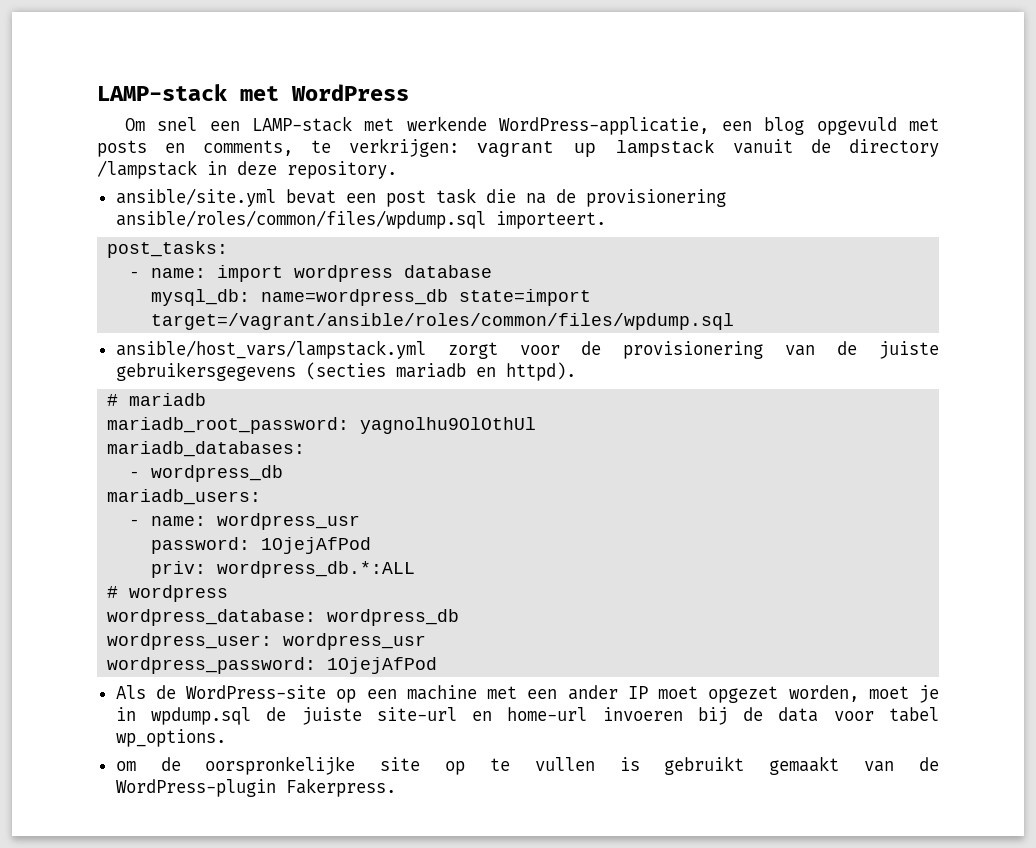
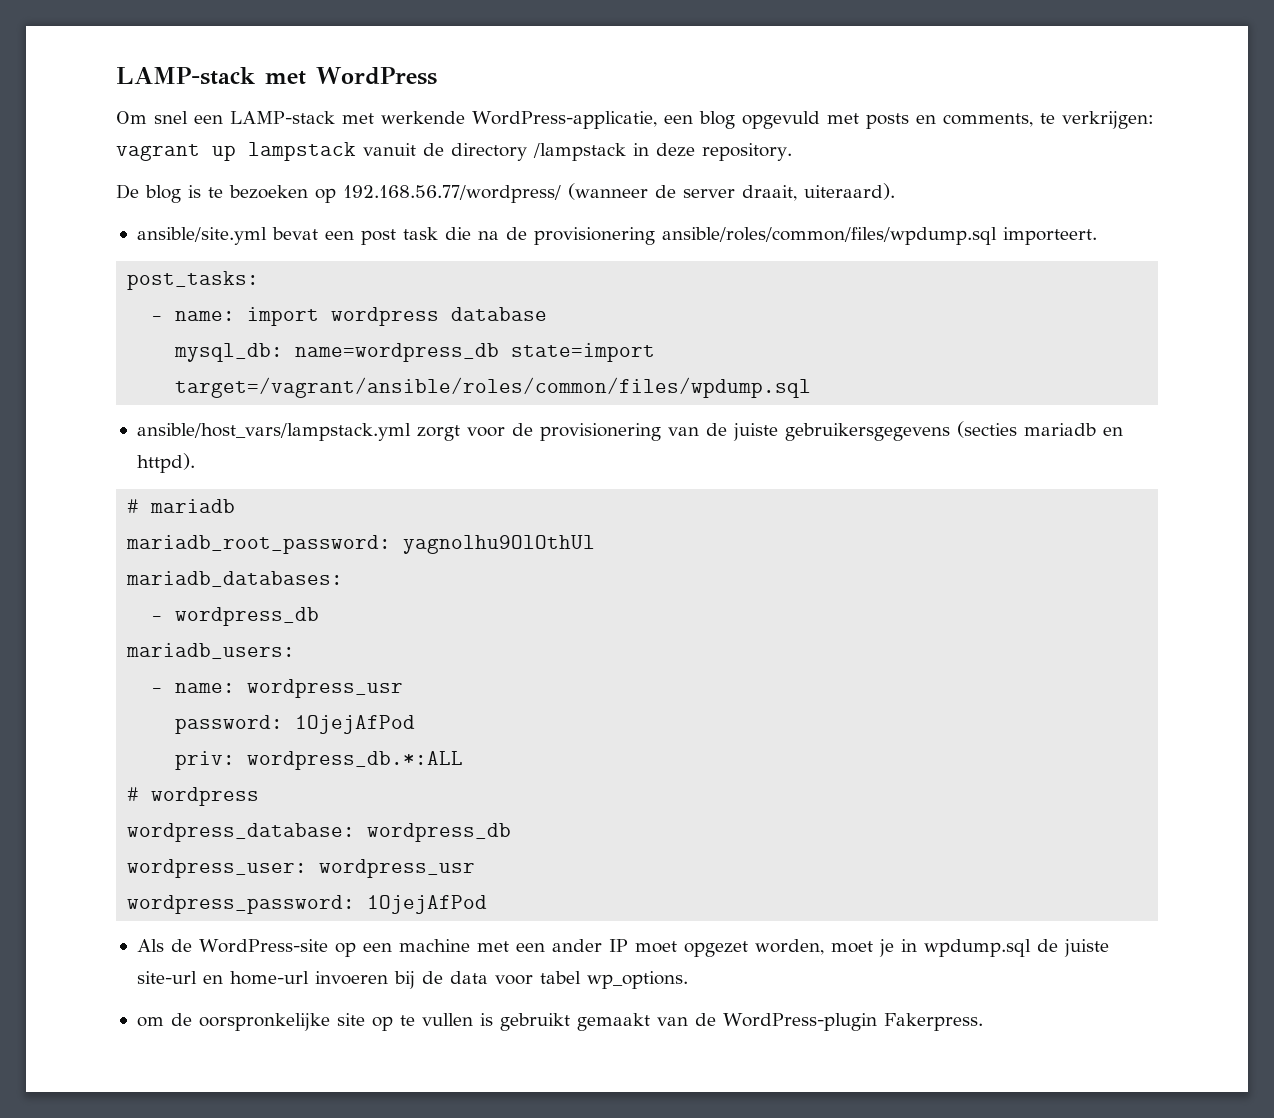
(397, 170) none -> [116,183,895,203] // De blog is te bezoeken op 192.168.56.77/wordpress/ (wanneer de server draait, uiteraard).

